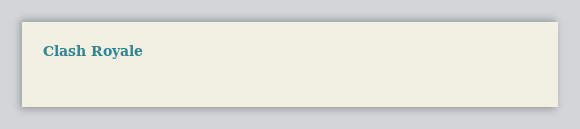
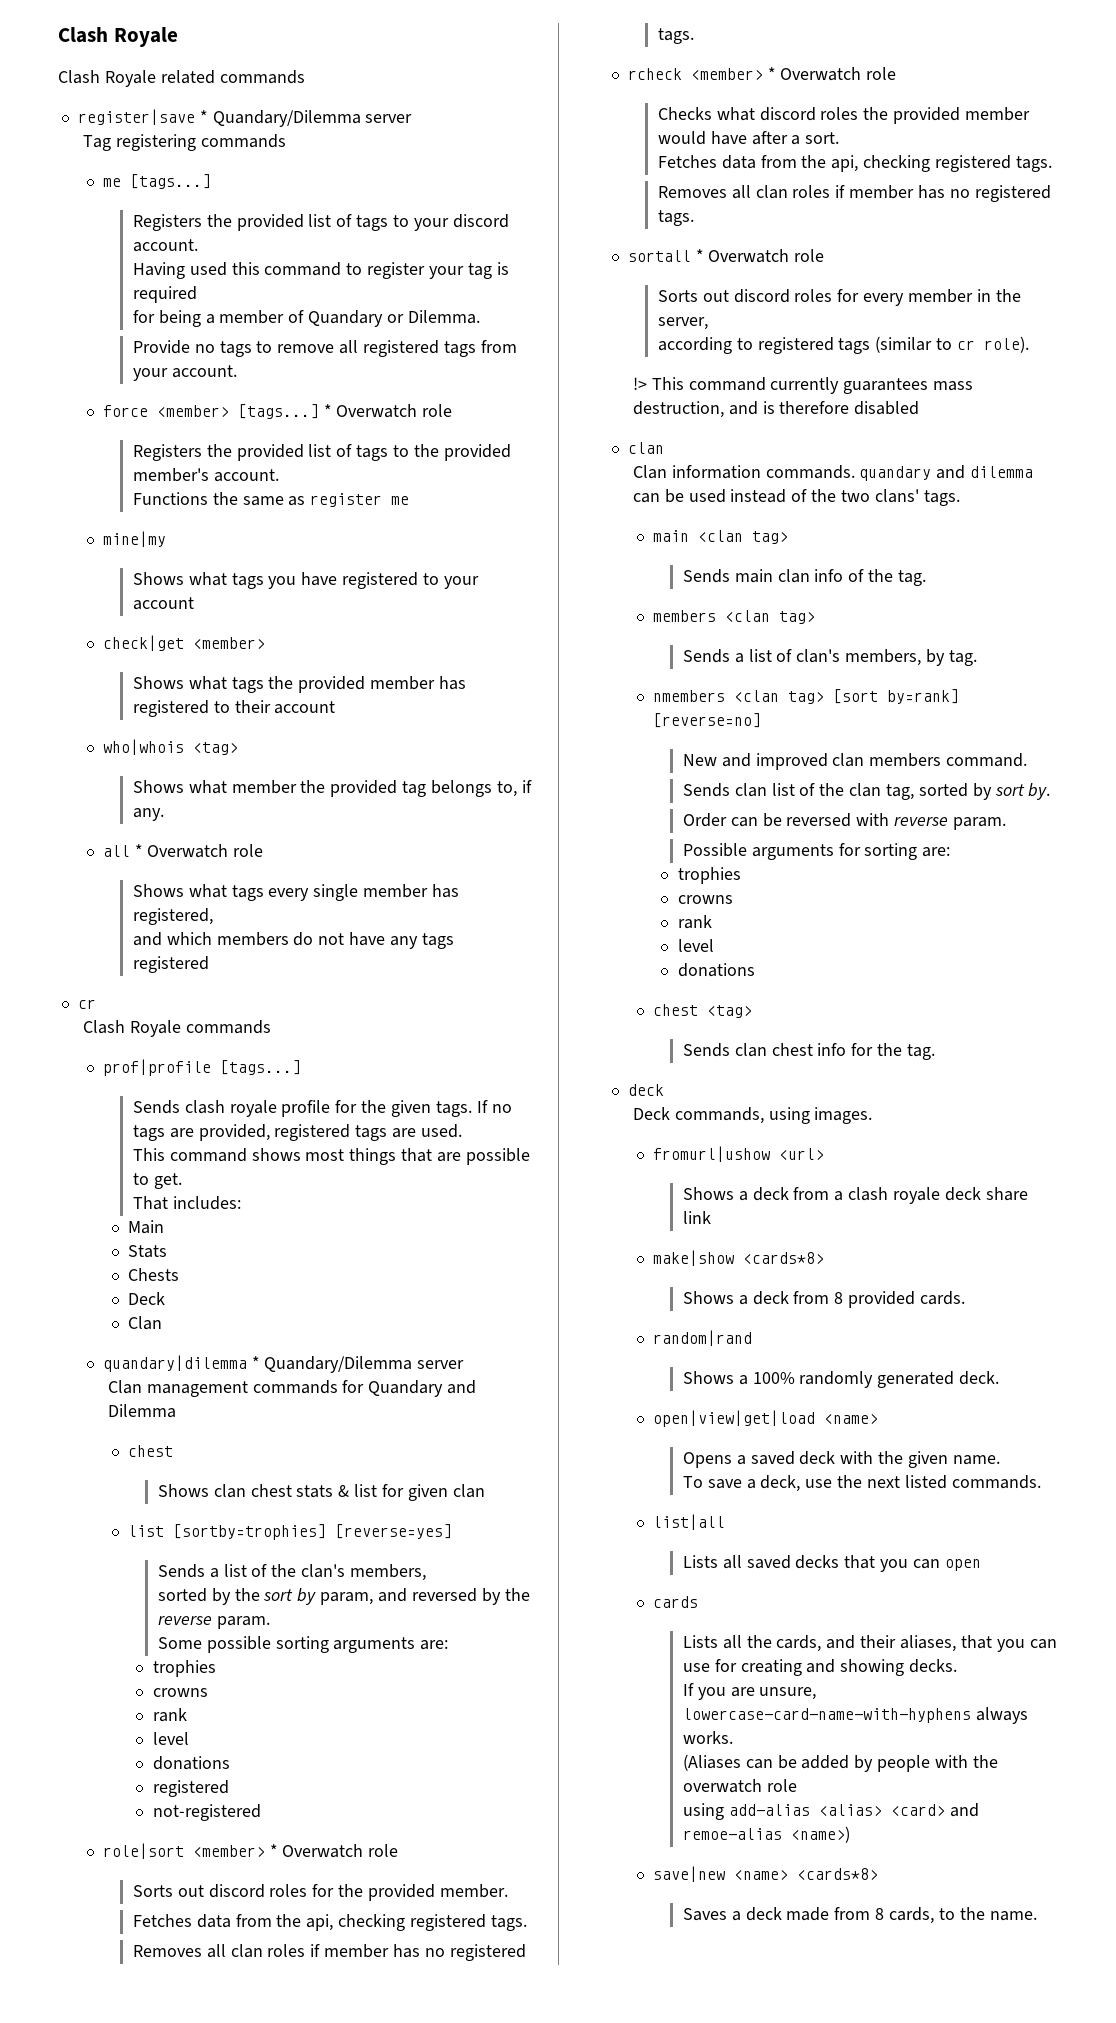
[43,45,143,59] Clash Royale -> [58,27,178,47] [58,70,305,87] [77,109,413,127] [82,134,286,151] [102,174,211,189] [132,214,509,231] [132,239,198,252] [132,262,509,279] [132,286,197,303] [132,310,480,327] [132,340,517,357] [132,365,237,381] [102,404,453,419] [132,444,511,461] [132,468,279,482] [132,492,410,507] [102,531,166,547] [132,572,479,589] [132,597,194,610] [102,635,265,651] [132,676,467,693] [132,700,336,717] [102,739,238,755] [132,780,532,797] [132,808,164,821] [102,844,264,858] [132,884,460,901] [132,908,213,925] [132,932,454,949] [132,956,209,973] [77,999,96,1009] [82,1020,271,1037] [102,1059,301,1076] [132,1100,512,1117] [132,1124,463,1141] [132,1148,530,1165] [132,1173,182,1189] [132,1196,241,1210] [127,1220,164,1234] [127,1245,167,1258] [127,1268,179,1281] [127,1292,165,1305] [127,1316,162,1330] [102,1355,465,1373] [107,1380,477,1397] [107,1404,176,1418] [127,1445,173,1457] [157,1484,485,1501] [127,1524,452,1540] [157,1564,426,1581] [157,1588,530,1605] [157,1616,270,1629] [157,1636,449,1653] [152,1660,216,1677] [152,1688,208,1697] [152,1708,187,1722] [152,1732,189,1745] [152,1756,230,1770] [152,1780,229,1797] [152,1804,261,1821] [102,1843,399,1859] [132,1884,508,1901] [132,1914,527,1931] [132,1944,526,1961] [657,28,694,44] [627,67,897,81] [657,107,1031,124] [657,131,840,145] [657,155,1052,172] [657,185,1051,202] [657,210,694,226] [627,249,825,263] [657,289,1021,306] [657,317,708,330] [657,336,1030,354] [632,377,974,394] [632,401,920,418] [627,442,664,454] [632,465,1034,481] [632,489,960,506] [652,530,788,544] [682,569,926,586] [652,610,815,624] [682,649,977,666] [652,689,959,704] [652,713,761,728] [682,753,1028,770] [682,783,1051,800] [682,813,1006,830] [682,843,951,860] [677,867,741,884] [677,895,733,904] [677,915,712,929] [677,939,714,952] [677,963,755,977] [652,1004,752,1018] [682,1043,935,1060] [627,1084,664,1096] [632,1107,873,1124] [652,1146,824,1162] [682,1187,1028,1204] [682,1211,711,1224] [652,1250,824,1266] [682,1291,965,1308] [652,1330,752,1346] [682,1371,1000,1388] [652,1410,878,1427] [682,1451,1000,1468] [682,1475,1041,1492] [652,1514,725,1530] [682,1555,981,1572] [652,1596,698,1608] [682,1635,1057,1652] [682,1659,958,1676] [682,1683,817,1700] [682,1707,1028,1724] [682,1731,733,1744] [682,1754,998,1772] [682,1779,797,1793] [682,1803,979,1820] [682,1826,850,1843] [652,1866,878,1882] [682,1907,1037,1924] Clash Royale // Clash Royale related commands // register|save * Quandary/Dilemma server // Tag registering commands // me [tags...] // Registers the provided list of tags to your discord account. // Having used this command to register your tag is required // for being a member of Quandary or Dilemma. // Provide no tags to remove all registered tags from your account. // force <member> [tags...] * Overwatch role // Registers the provided list of tags to the provided member's account. // Functions the same as register me // mine|my // Shows what tags you have registered to your account // check|get <member> // Shows what tags the provided member has registered to their account // who|whois <tag> // Shows what member the provided tag belongs to, if any. // all * Overwatch role // Shows what tags every single member has registered, // and which members do not have any tags registered // cr // Clash Royale commands // prof|profile [tags...] // Sends clash royale profile for the given tags. If no tags are provided, registered tags are used. // This command shows most things that are possible to get. // That includes: // Main // Stats // Chests // Deck // Clan // quandary|dilemma * Quandary/Dilemma server // Clan management commands for Quandary and Dilemma // chest // Shows clan chest stats & list for given clan // list [sortby=trophies] [reverse=yes] // Sends a list of the clan's members, // sorted by the sort by param, and reversed by the reverse param. // Some possible sorting arguments are: // trophies // crowns // rank // level // donations // registered // not-registered // role|sort <member> * Overwatch role // Sorts out discord roles for the provided member. // Fetches data from the api, checking registered tags. // Removes all clan roles if member has no registered tags. // rcheck <member> * Overwatch role // Checks what discord roles the provided member would have after a sort. // Fetches data from the api, checking registered tags. // Removes all clan roles if member has no registered tags. // sortall * Overwatch role // Sorts out discord roles for every member in the server, // according to registered tags (similar to cr role). // !> This command currently guarantees mass destruction, and is therefore disabled // clan // Clan information commands. quandary and dilemma can be used instead of the two clans' tags. // main <clan tag> // Sends main clan info of the tag. // members <clan tag> // Sends a list of clan's members, by tag. // nmembers <clan tag> [sort by=rank] [reverse=no] // New and improved clan members command. // Sends clan list of the clan tag, sorted by sort by. // Order can be reversed with reverse param. // Possible arguments for sorting are: // trophies // crowns // rank // level // donations // chest <tag> // Sends clan chest info for the tag. // deck // Deck commands, using images. // fromurl|ushow <url> // Shows a deck from a clash royale deck share link // make|show <cards*8> // Shows a deck from 8 provided cards. // random|rand // Shows a 100% randomly generated deck. // open|view|get|load <name> // Opens a saved deck with the given name. // To save a deck, use the next listed commands. // list|all // Lists all saved decks that you can open // cards // Lists all the cards, and their aliases, that you can use for creating and showing decks. // If you are unsure, lowercase-card-name-with-hyphens always works. // (Aliases can be added by people with the overwatch role // using add-alias <alias> <card> and remoe-alias <name>) // save|new <name> <cards*8> // Saves a deck made from 8 cards, to the name.

